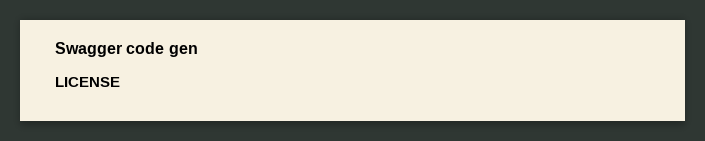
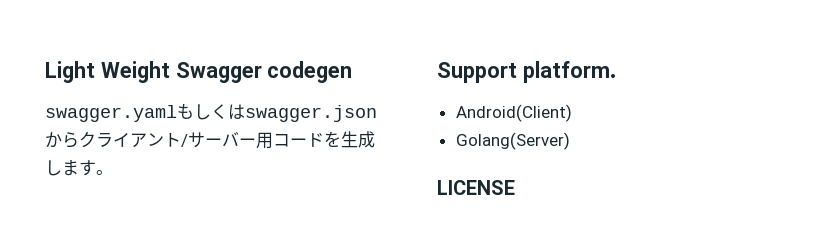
[55,42,198,57] Swagger code gen -> [45,61,353,83] [45,103,377,122] [45,131,375,149] [45,160,113,176] [437,61,616,83] [455,104,572,122] [455,132,570,150] Light Weight Swagger codegen // swagger.yamlもしくはswagger.jsonからクライアント/サーバー用コードを生成します。 // Support platform. // Android(Client) // Golang(Server)

